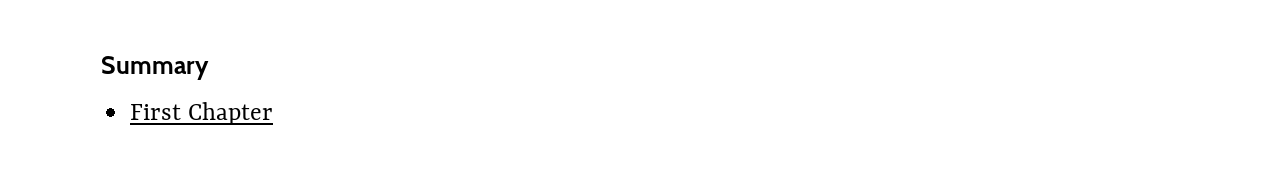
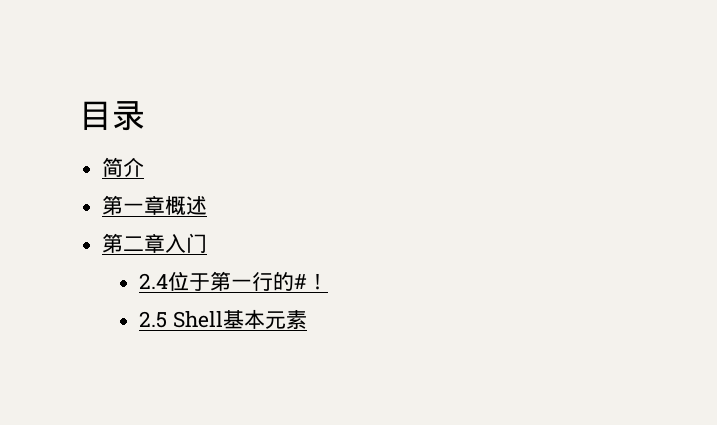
[101,56,209,80] [130,102,274,125] Summary // First Chapter -> [79,101,145,131] [102,157,145,177] [102,195,208,215] [102,233,208,253] [139,271,329,291] [139,309,308,330] 目录 // 简介 // 第一章概述 // 第二章入门 // 2.4位于第一行的#！ // 2.5 Shell基本元素

